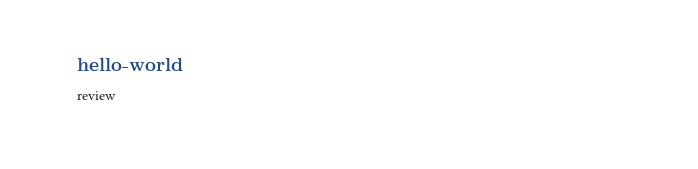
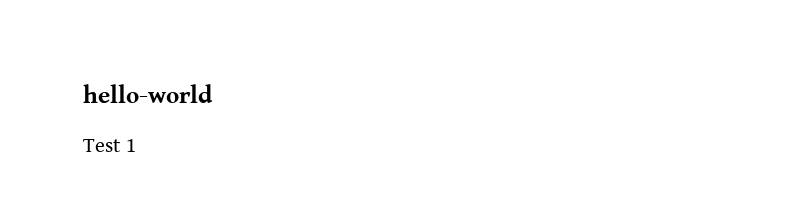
[77,91,116,100] review -> [83,139,136,152] Test 1

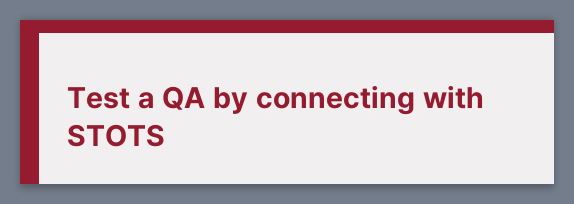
[83,84,213,103] [83,139,136,152] hello-world // Test 1 -> [67,85,484,115] [67,124,165,147] Test a QA by connecting with STOTS

